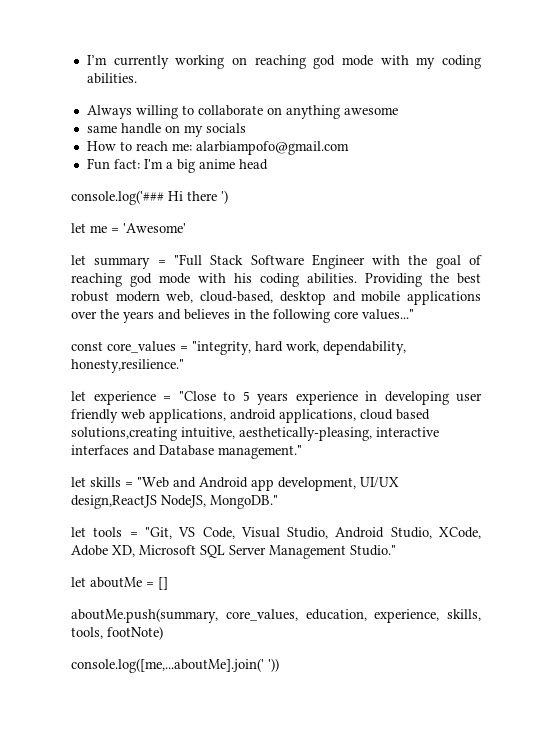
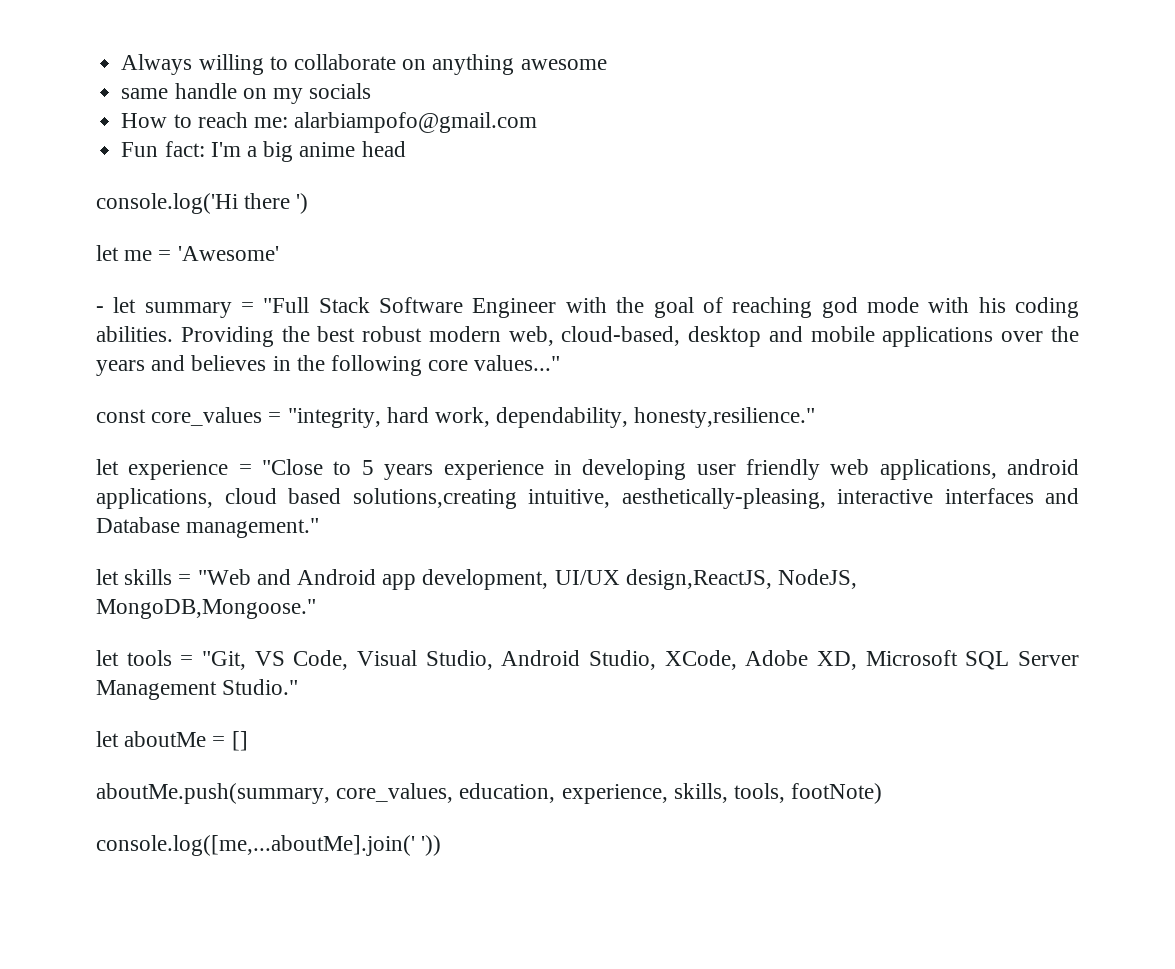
[86,55,481,69] [86,73,137,84] I’m currently working on reaching god mode with my coding abilities. // -> (121, 64) none
[71,190,183,205] console.log('### Hi -> [96,193,238,214] console.log('Hi
(186, 228) none -> [96,306,104,313] -
[71,495,278,509] design,ReactJS NodeJS, MongoDB." -> [625,569,858,590] [96,599,316,619] design,ReactJS, NodeJS, MongoDB,Mongoose."

